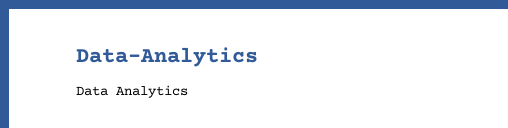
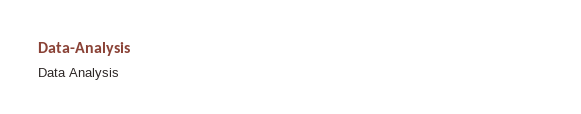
[76,47,258,67] Data-Analytics -> [38,42,130,56] Data-Analysis
[116,85,188,98] Analytics -> [69,68,119,80] Analysis

